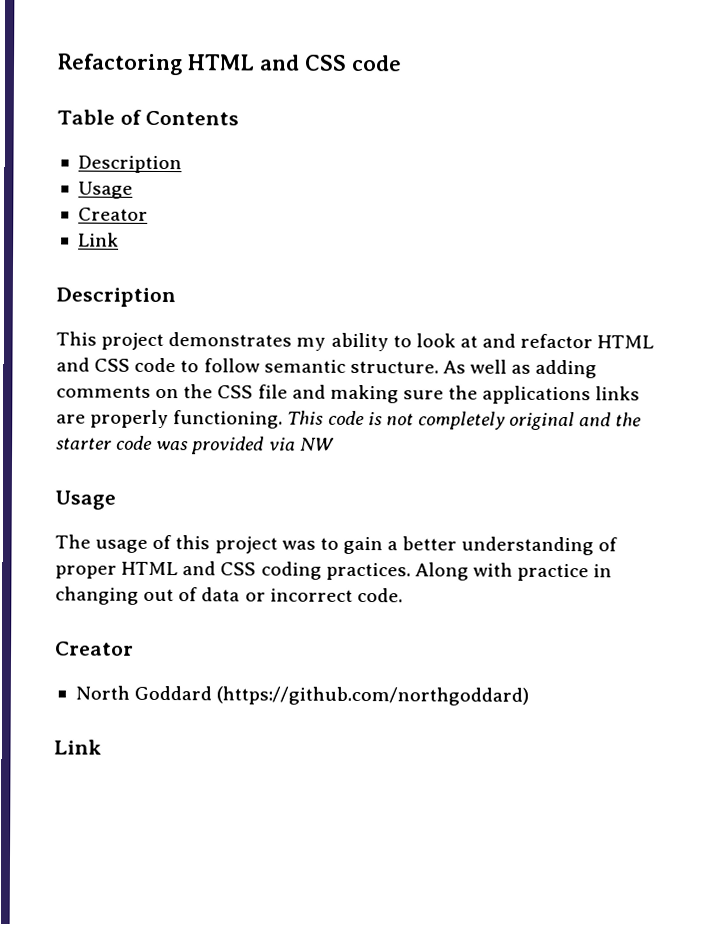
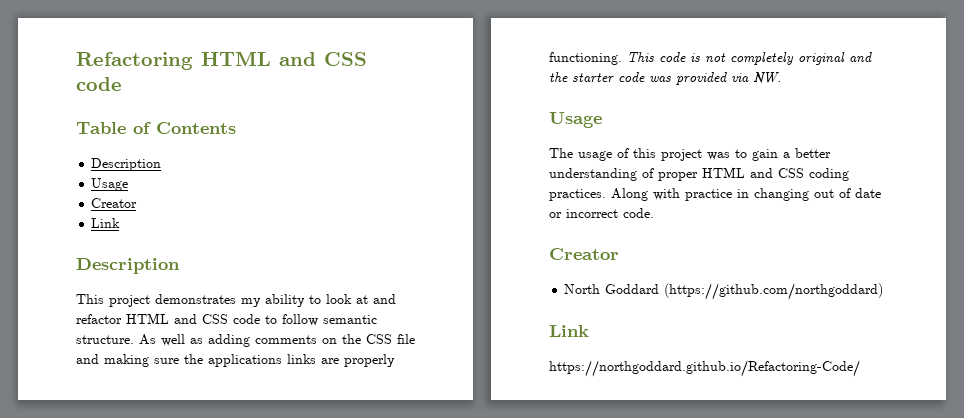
[299,437,335,451] NW -> [753,72,781,84] NW.
[201,587,241,602] data -> [855,188,881,198] date
(102, 747) none -> [549,360,860,377] // https://northgoddard.github.io/Refactoring-Code/

